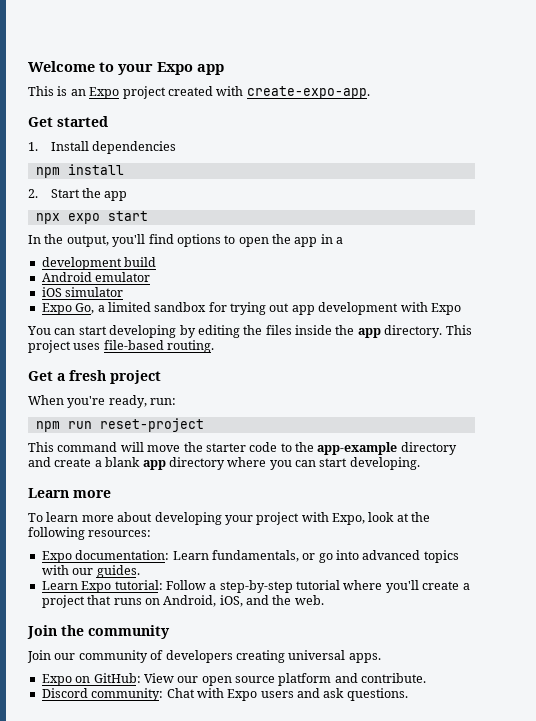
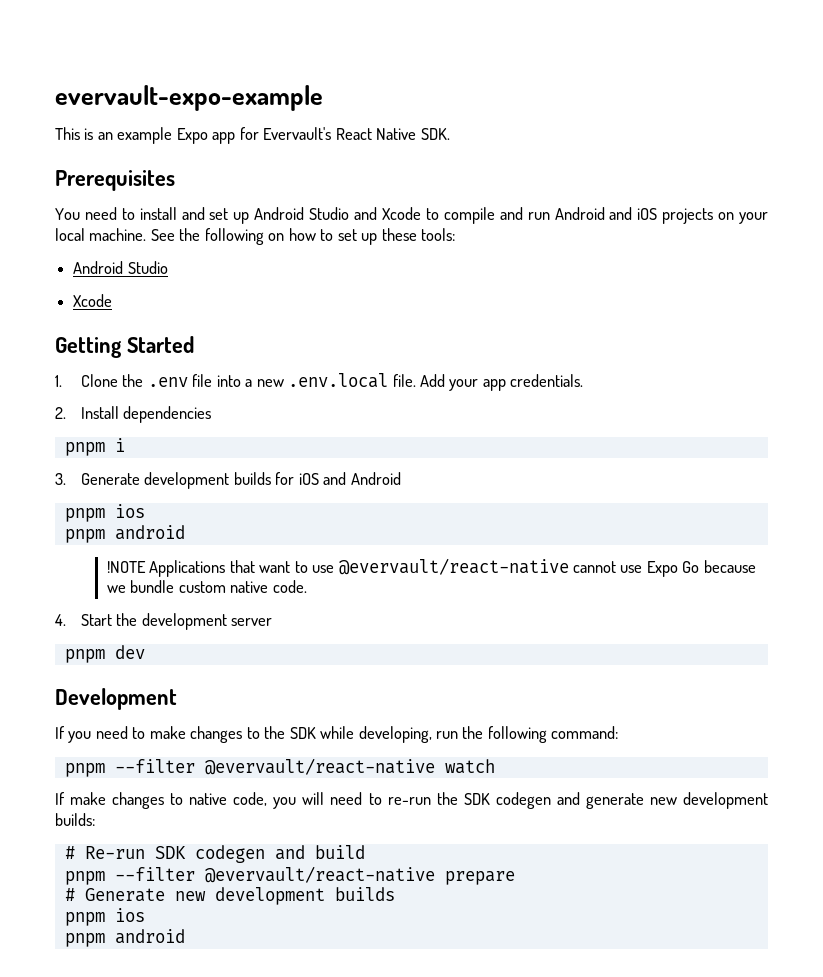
[28,61,224,75] [28,86,370,99] [28,116,108,127] [28,141,176,154] [35,164,124,178] [28,188,128,201] [35,211,148,224] [28,234,344,247] [41,257,157,270] [41,272,151,282] [41,287,124,297] [41,302,461,315] [27,325,472,338] [28,340,215,353] [28,370,161,384] [28,395,177,408] [35,418,204,432] [28,442,457,455] [28,457,420,470] [28,488,111,498] [28,512,431,525] [28,527,152,540] [41,550,459,563] [41,565,140,578] [41,580,470,593] [41,595,324,608] [27,625,170,639] [27,650,381,663] [41,673,427,686] [41,688,408,701] Welcome to your Expo app // This is an Expo project created with create-expo-app. // Get started // 1. Install dependencies // npm install // 2. Start the app // npx expo start // In the output, you'll find options to open the app in a // development build // Android emulator // iOS simulator // Expo Go, a limited sandbox for trying out app development with Expo // You can start developing by editing the files inside the app directory. This project uses file-based routing. // Get a fresh project // When you're ready, run: // npm run reset-project // This command will move the starter code to the app-example directory and create a blank app directory where you can start developing. // Learn more // To learn more about developing your project with Expo, look at the following resources: // Expo documentation: Learn fundamentals, or go into advanced topics with our guides. // Learn Expo tutorial: Follow a step-by-step tutorial where you'll create a project that runs on Android, iOS, and the web. // Join the community // Join our community of developers creating universal apps. // Expo on GitHub: View our open source platform and contribute. // Discord community: Chat with Expo users and ask questions. -> [55,85,323,111] [55,127,450,144] [55,170,175,191] [55,207,769,224] [55,228,456,245] [73,261,168,274] [73,294,113,307] [55,336,194,358] [55,373,584,391] [55,406,212,423] [64,438,125,456] [55,472,401,489] [64,504,145,522] [64,525,185,543] [106,558,756,577] [106,580,307,593] [55,613,273,630] [64,645,145,663] [55,688,177,710] [55,726,619,743] [64,758,495,777] [55,792,768,809] [55,813,95,826] [64,845,365,863] [64,866,515,885] [64,887,395,905] [64,908,145,926] [64,929,185,947] evervault-expo-example // This is an example Expo app for Evervault's React Native SDK. // Prerequisites // You need to install and set up Android Studio and Xcode to compile and run Android and iOS projects on your local machine. See the following on how to set up these tools: // Android Studio // Xcode // Getting Started // 1. Clone the .env file into a new .env.local file. Add your app credentials. // 2. Install dependencies // pnpm i // 3. Generate development builds for iOS and Android // pnpm ios // pnpm android // !NOTE Applications that want to use @evervault/react-native cannot use Expo Go because we bundle custom native code. // 4. Start the development server // pnpm dev // Development // If you need to make changes to the SDK while developing, run the following command: // pnpm --filter @evervault/react-native watch // If make changes to native code, you will need to re-run the SDK codegen and generate new development builds: // # Re-run SDK codegen and build // pnpm --filter @evervault/react-native prepare // # Generate new development builds // pnpm ios // pnpm android

